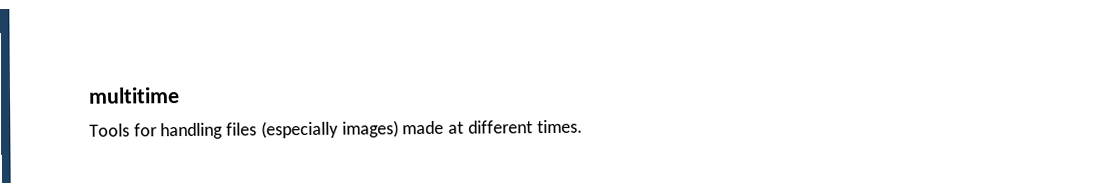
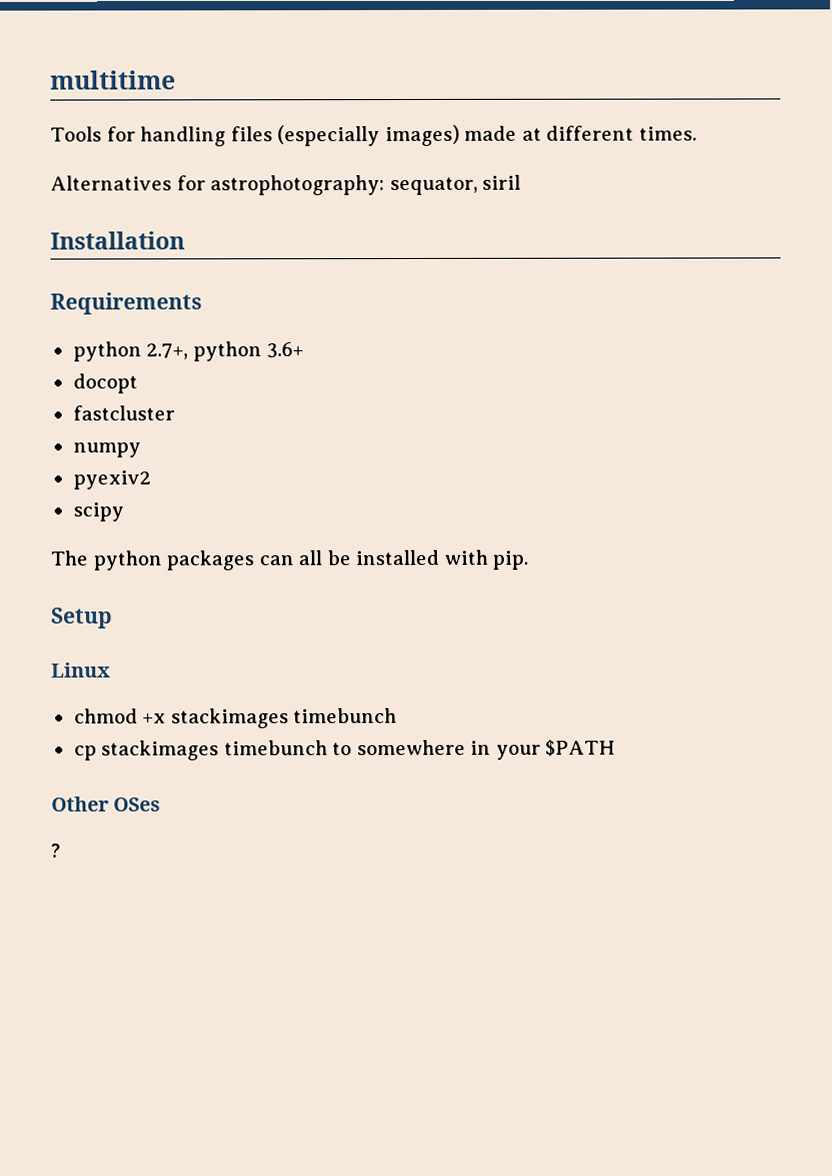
(583, 126) none -> [50,174,522,196] [50,231,185,250] [50,292,202,315] [72,341,305,362] [72,373,138,394] [72,405,175,421] [72,442,141,458] [72,470,151,490] [72,502,124,522] [50,549,529,571] [51,607,113,629] [51,662,111,678] [73,708,398,729] [73,739,616,761] [51,796,162,812] [51,843,61,858] // Alternatives for astrophotography: sequator, siril // Installation // Requirements // python 2.7+, python 3.6+ // docopt // fastcluster // numpy // pyexiv2 // scipy // The python packages can all be installed with pip. // Setup // Linux // chmod +x stackimages timebunch // cp stackimages timebunch to somewhere in your $PATH // Other OSes // ?

